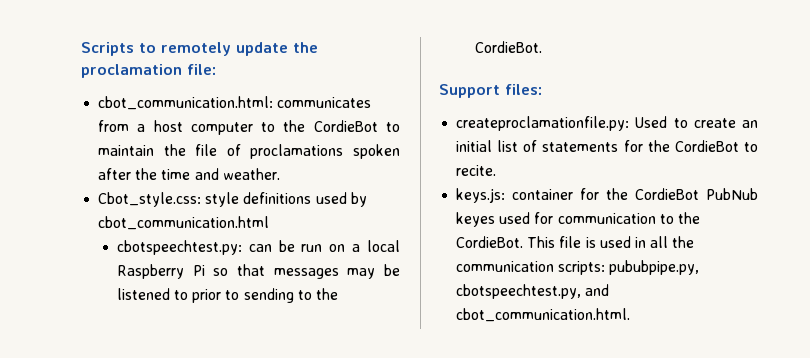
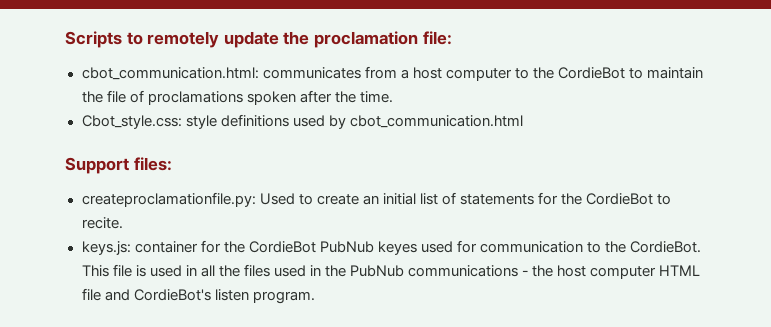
[161,168,280,180] time and weather. -> [359,91,393,103] time.
[116,240,400,255] [116,264,400,279] [116,288,338,303] [474,41,542,53] // cbotspeechtest.py: can be run on a local Raspberry Pi so that messages may be listened to prior to sending to the CordieBot. -> (523, 121) none
[456,260,700,275] [456,284,610,299] [456,308,631,322] communication scripts: pububpipe.py, cbotspeechtest.py, and cbot_communication.html. -> [243,264,701,279] [81,288,315,304] files used in the PubNub communications - the host computer HTML file and CordieBot's listen program.

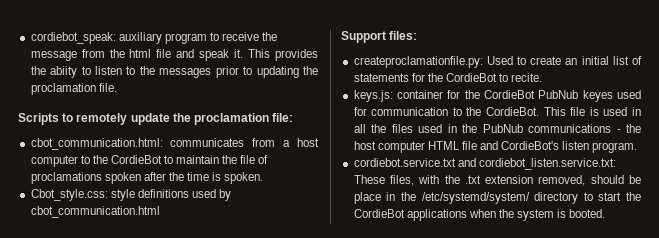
(65, 39) none -> [30,32,278,44] [30,49,318,61] [30,66,319,78] [30,83,117,95] cordiebot_speak: auxiliary program to receive the message from the html file and speak it. This provides the abiity to listen to the messages prior to updating the proclamation file. //
[359,91,393,103] time. -> [187,172,264,184] time is spoken.
(315, 297) none -> [353,158,616,170] [353,175,641,186] [353,192,641,204] [353,209,606,221] // cordiebot.service.txt and cordiebot_listen.service.txt: These files, with the .txt extension removed, should be place in the /etc/systemd/system/ directory to start the CordieBot applications when the system is booted.

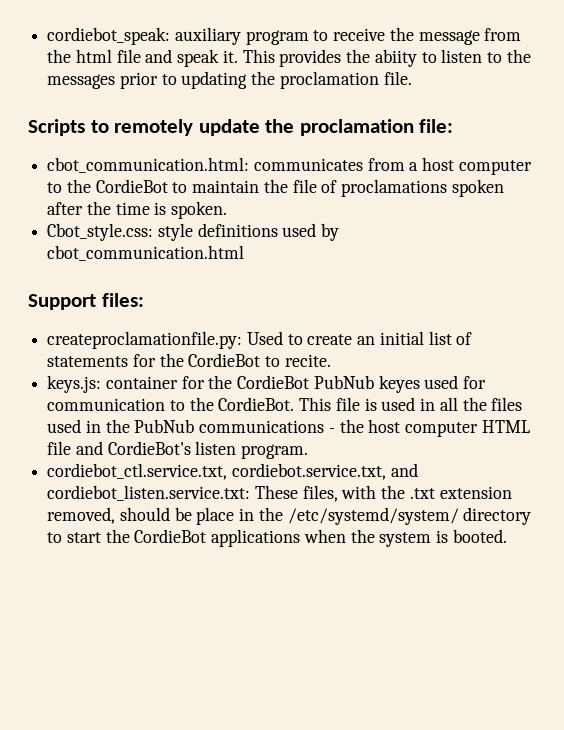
[353,158,456,167] cordiebot.service.txt -> [47,463,386,480] cordiebot_ctl.service.txt, cordiebot.service.txt,

